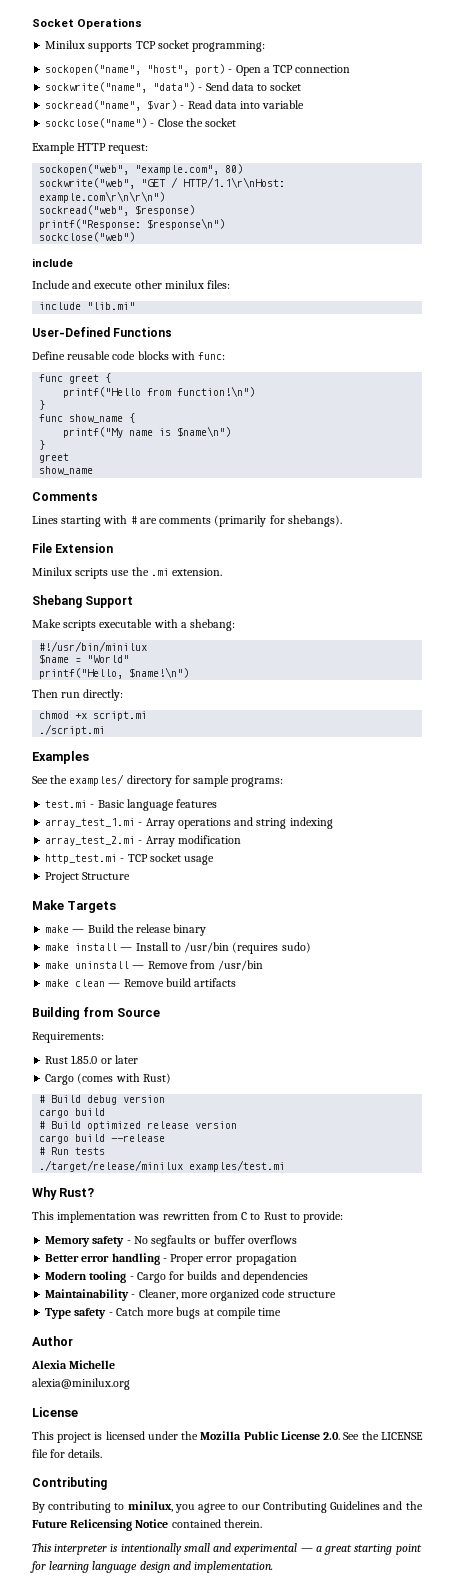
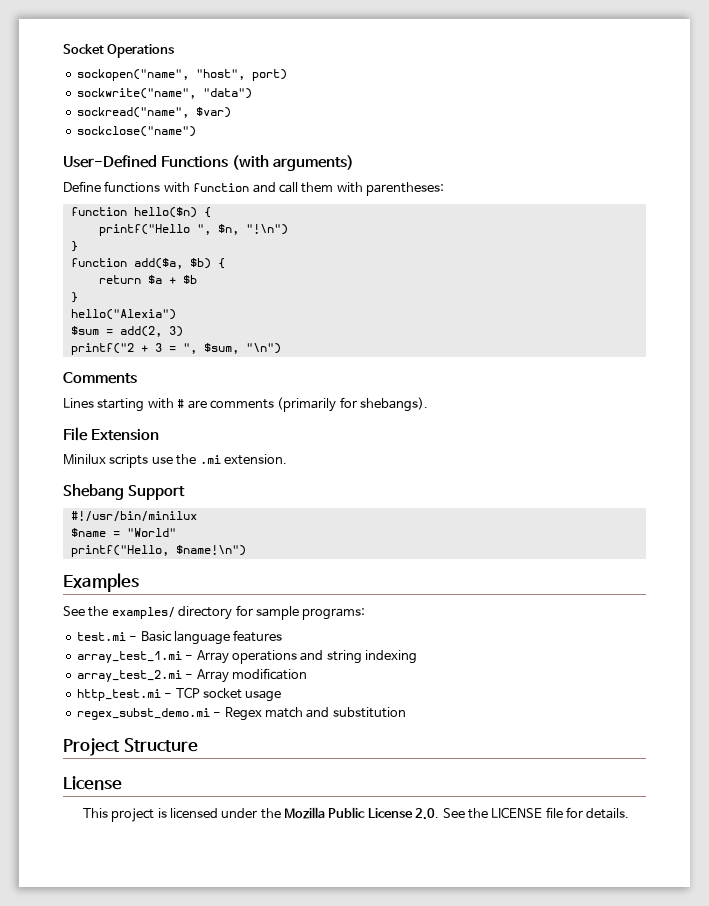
[45,40,266,52] [45,64,351,76] [45,82,302,93] [45,100,305,111] [45,118,237,128] [32,142,149,154] [39,164,244,175] [39,177,286,189] [39,191,166,203] [39,205,196,216] [39,218,226,230] [39,232,136,242] [32,258,73,267] [32,280,231,289] [39,302,136,310] Minilux supports TCP socket programming: // sockopen("name", "host", port) - Open a TCP connection // sockwrite("name", "data") - Send data to socket // sockread("name", $var) - Read data into variable // sockclose("name") - Close the socket // Example HTTP request: // sockopen("web", "example.com", 80) // sockwrite("web", "GET / HTTP/1.1\r\nHost: example.com\r\n\r\n") // sockread("web", $response) // printf("Response: $response\n") // sockclose("web") // include // Include and execute other minilux files: // include "lib.mi" -> [76,69,287,81] [76,88,252,99] [76,107,231,118] [76,126,196,137] sockopen("name", "host", port) // sockwrite("name", "data") // sockread("name", $var) // sockclose("name")
(173, 332) none -> [231,155,354,171] (with arguments)
[67,351,226,360] [39,373,112,384] [63,386,256,398] [39,400,46,410] [39,413,136,423] [63,426,232,438] [39,440,46,450] [39,453,70,463] [39,466,94,475] reusable code blocks with func: // func greet { // printf("Hello from function!\n") // } // func show_name { // printf("My name is $name\n") // } // greet // show_name -> [104,181,444,196] [70,207,211,218] [98,224,288,236] [70,241,78,252] [70,258,225,269] [98,275,197,284] [70,292,78,303] [70,309,176,320] [70,326,183,337] [70,343,281,355] functions with function and call them with parentheses: // function hello($n) { // printf("Hello ", $n, "!\n") // } // function add($a, $b) { // return $a + $b // } // hello("Alexia") // $sum = add(2, 3) // printf("2 + 3 = ", $sum, "\n")
[32,619,236,631] // Make scripts executable with a shebang: -> (185, 492) none
[32,689,124,701] [39,711,148,721] [39,724,106,736] // Then run directly: // chmod +x script.mi // ./script.mi -> (246, 550) none
[45,872,131,883] [32,900,117,913] [45,924,207,936] [45,942,311,954] [45,960,264,971] [45,978,237,987] [32,1007,160,1020] [32,1032,104,1043] [45,1055,138,1064] [45,1073,171,1085] [39,1095,166,1105] [39,1108,106,1118] [39,1121,238,1131] [39,1134,166,1144] [39,1147,106,1155] [39,1160,286,1172] [32,1187,95,1200] [32,1211,344,1223] [45,1235,297,1247] [45,1253,297,1265] [45,1271,308,1283] [45,1289,336,1301] [45,1307,282,1319] [32,1336,73,1346] [31,1360,116,1369] [32,1378,130,1390] Project Structure // Make Targets // make — Build the release binary // make install — Install to /usr/bin (requires sudo) // make uninstall — Remove from /usr/bin // make clean — Remove build artifacts // Building from Source // Requirements: // Rust 1.85.0 or later // Cargo (comes with Rust) // # Build debug version // cargo build // # Build optimized release version // cargo build --release // # Run tests // ./target/release/minilux examples/test.mi // Why Rust? // This implementation was rewritten from C to Rust to provide: // Memory safety - No segfaults or buffer overflows // Better error handling - Proper error propagation // Modern tooling - Cargo for builds and dependencies // Maintainability - Cleaner, more organized code structure // Type safety - Catch more bugs at compile time // Author // Alexia Michelle // alexia@minilux.org -> [76,707,406,721] [63,738,198,756] regex_subst_demo.mi - Regex match and substitution // Project Structure
[32,1477,107,1490] [32,1501,423,1513] [32,1519,262,1531] [32,1543,422,1555] [30,1561,274,1573] // Contributing // By contributing to minilux, you agree to our Contributing Guidelines and the Future Relicensing Notice contained therein. // This interpreter is intentionally small and experimental — a great starting point for learning language design and implementation. -> (630, 813) none

